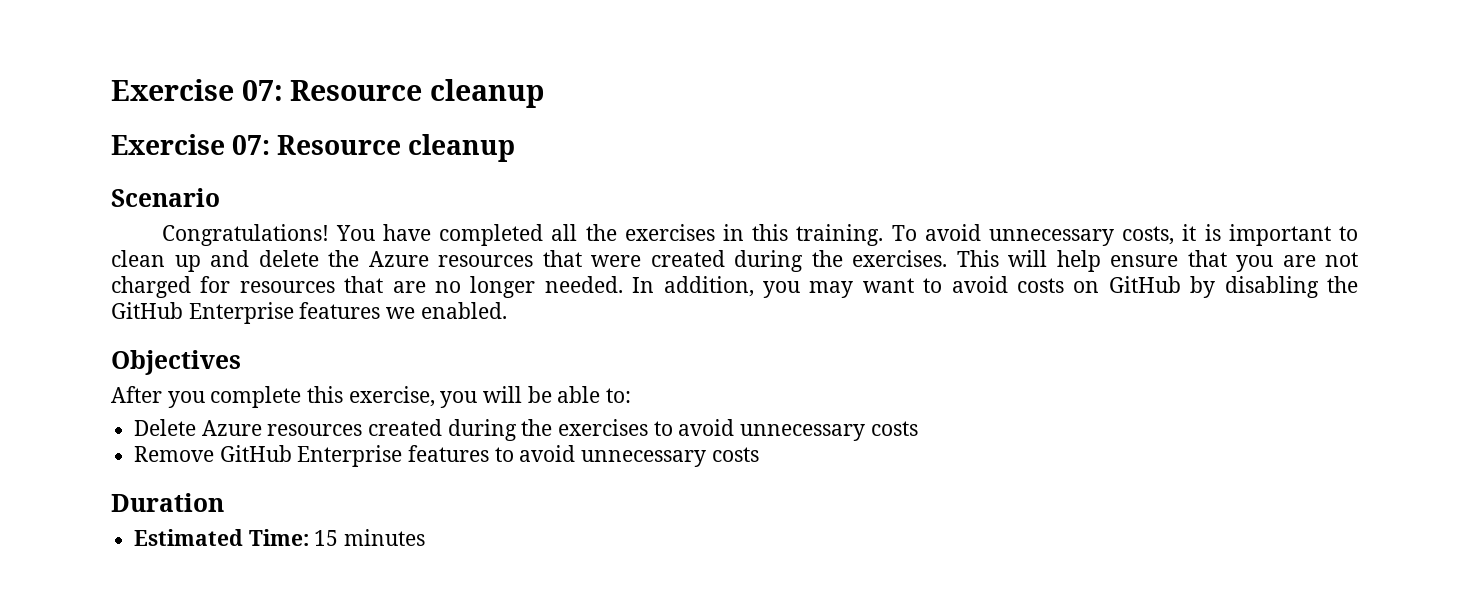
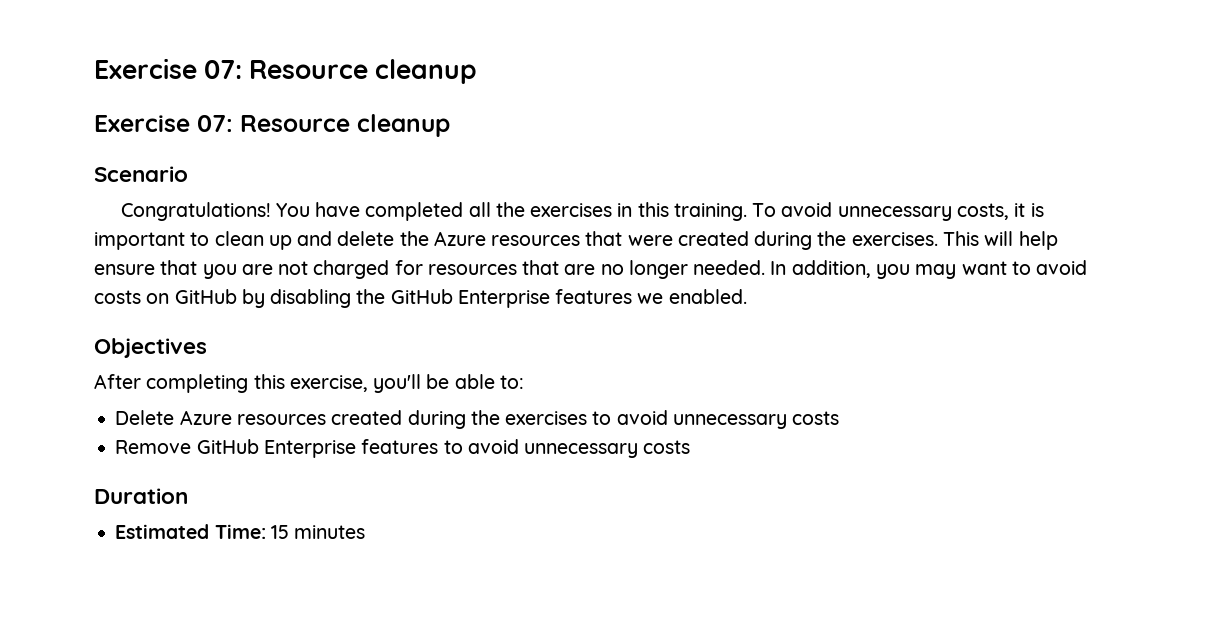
[167,386,523,408] you complete this exercise, you will -> [146,374,422,393] completing this exercise, you'll

